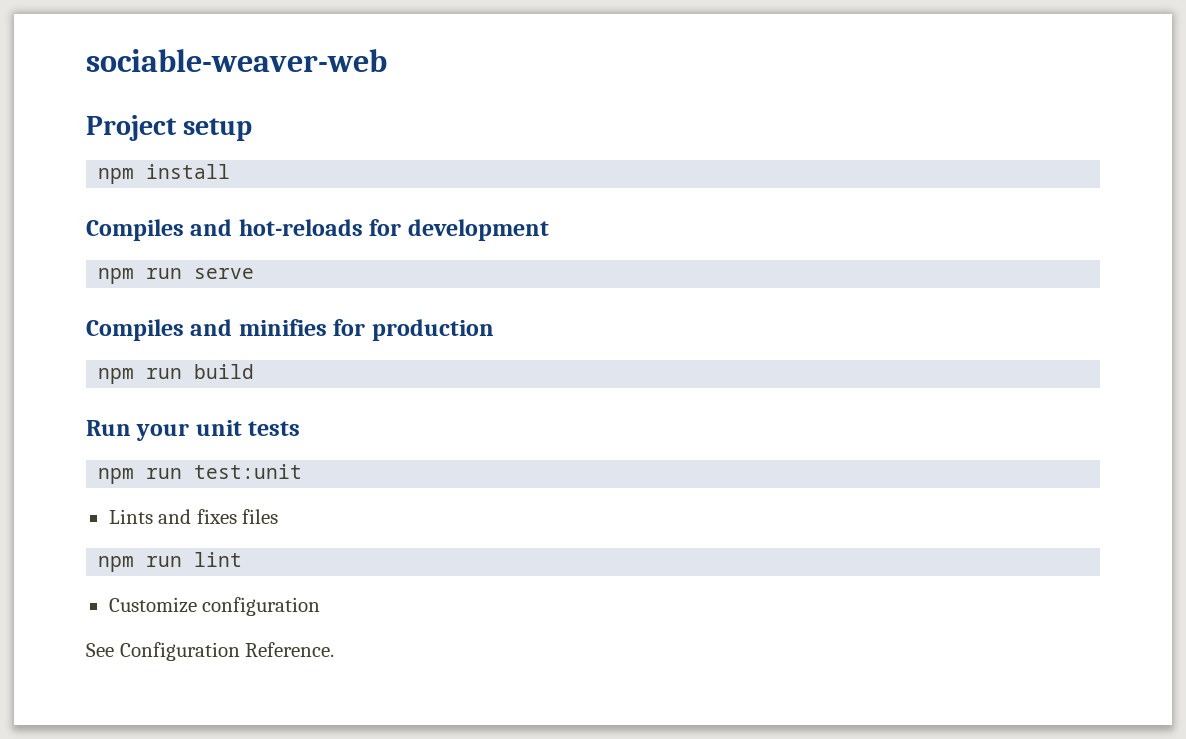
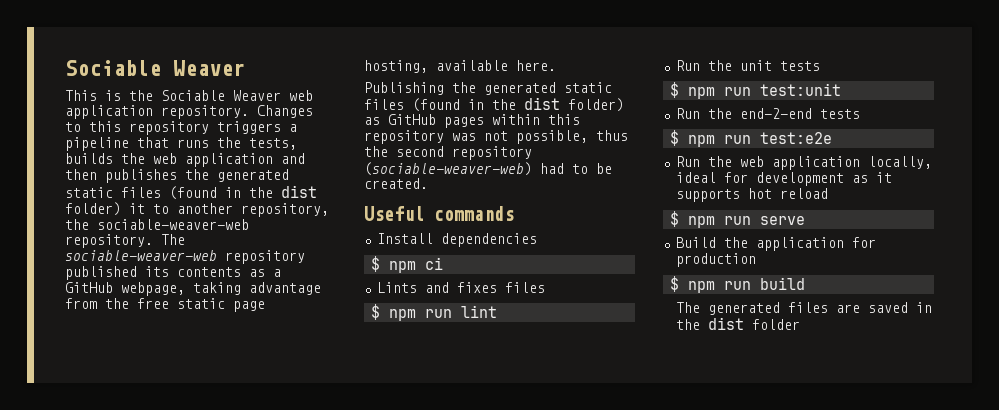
[86,49,387,72] [86,115,253,141] [98,164,231,184] [86,219,549,241] [98,268,255,284] [86,319,494,341] [98,364,255,384] [86,420,301,441] [98,464,303,484] sociable-weaver-web // Project setup // npm install // Compiles and hot-reloads for development // npm run serve // Compiles and minifies for production // npm run build // Run your unit tests // npm run test:unit -> [65,60,245,76] [65,90,313,101] [65,105,313,119] [65,121,297,135] [65,137,297,151] [65,153,305,167] [65,169,289,183] [65,185,317,200] [65,202,329,217] [65,219,249,230] [65,234,185,248] [65,250,305,264] [65,266,281,280] [65,282,321,296] [65,298,265,312] [364,60,556,73] [364,82,612,95] [364,97,624,112] [364,114,580,128] [364,130,628,144] [364,146,532,160] [364,162,612,176] [364,178,428,189] [364,206,514,221] [376,233,537,247] [370,256,443,273] Sociable Weaver // This is the Sociable Weaver web application repository. Changes to this repository triggers a pipeline that runs the tests, builds the web application and then publishes the generated static files (found in the dist folder) it to another repository, the sociable-weaver-web repository. The sociable-weaver-web repository published its contents as a GitHub webpage, taking advantage from the free static page hosting, available here. // Publishing the generated static files (found in the dist folder) as GitHub pages within this repository was not possible, thus the second repository (sociable-weaver-web) had to be created. // Useful commands // Install dependencies // $ npm ci
(279, 516) none -> [370,304,380,320] $
[108,597,321,616] [86,642,335,661] Customize configuration // See Configuration Reference. -> [675,60,820,71] [669,82,841,99] [675,108,860,119] [669,130,832,147] [675,156,932,170] [675,172,892,186] [675,188,828,202] [669,211,805,228] [675,237,876,251] [675,253,756,267] [669,276,805,293] [676,302,933,315] [676,317,801,330] Run the unit tests // $ npm run test:unit // Run the end-2-end tests // $ npm run test:e2e // Run the web application locally, ideal for development as it supports hot reload // $ npm run serve // Build the application for production // $ npm run build // The generated files are saved in the dist folder

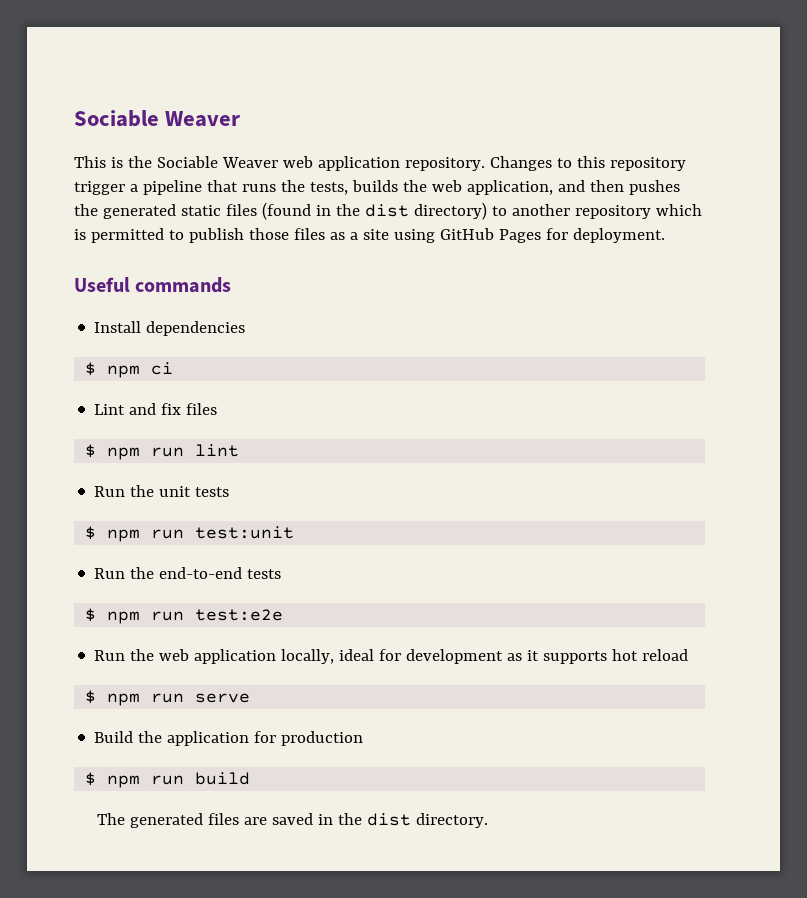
[217,121,281,134] triggers -> [74,181,125,195] trigger
[185,153,273,167] application -> [466,180,553,195] application,
[105,169,289,183] [65,185,317,200] [65,202,329,217] [65,219,249,230] [65,234,185,248] [65,250,305,264] [65,266,281,280] [65,282,321,296] [65,298,265,312] [364,60,556,73] [364,82,612,95] [364,97,624,112] [364,114,580,128] [364,130,628,144] [364,146,532,160] [364,162,612,176] [364,178,428,189] publishes the generated static files (found in the dist folder) it to another repository, the sociable-weaver-web repository. The sociable-weaver-web repository published its contents as a GitHub webpage, taking advantage from the free static page hosting, available here. // Publishing the generated static files (found in the dist folder) as GitHub pages within this repository was not possible, thus the second repository (sociable-weaver-web) had to be created. -> [628,180,680,195] [74,202,702,220] [74,228,665,243] pushes the generated static files (found in the dist directory) to another repository which is permitted to publish those files as a site using GitHub Pages for deployment.
[376,282,497,293] Lints and fixes -> [94,403,182,415] Lint and fix
[739,108,812,119] end-2-end -> [159,567,243,579] end-to-end
[752,319,801,330] folder -> [416,813,489,828] directory.

